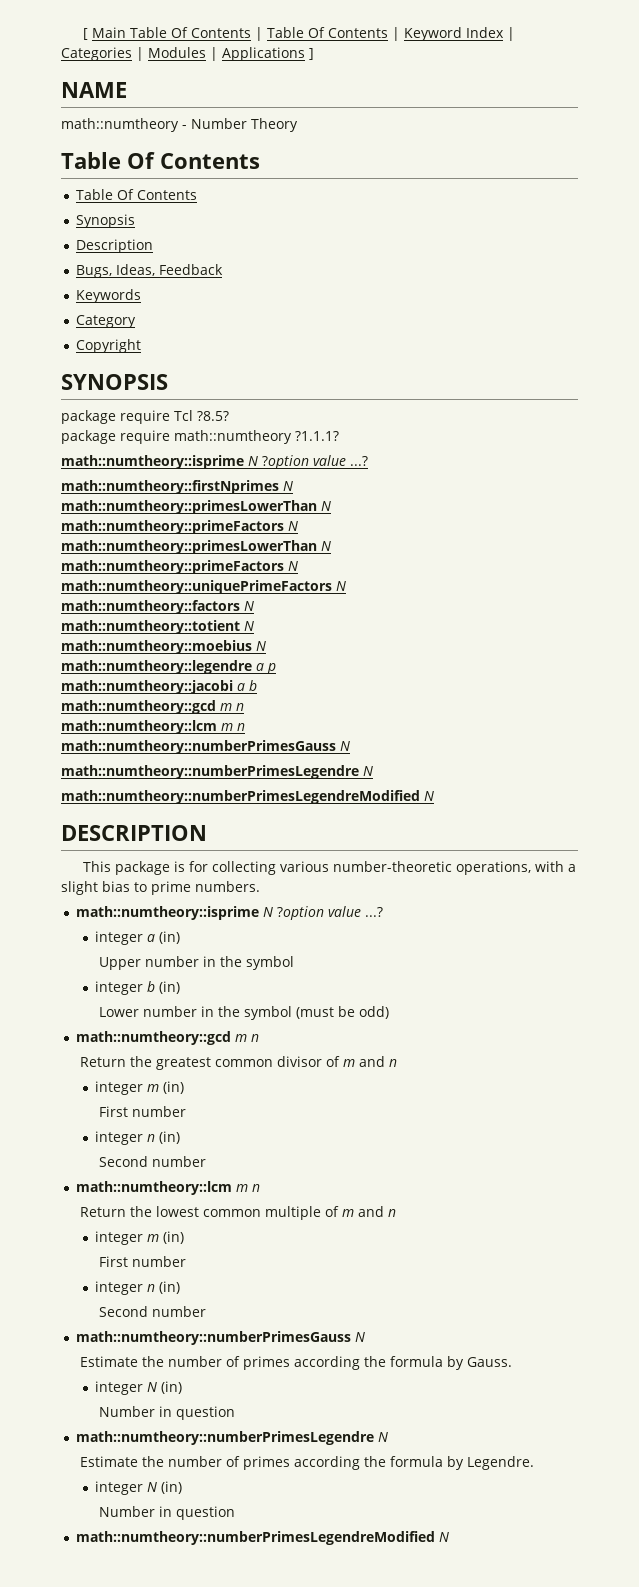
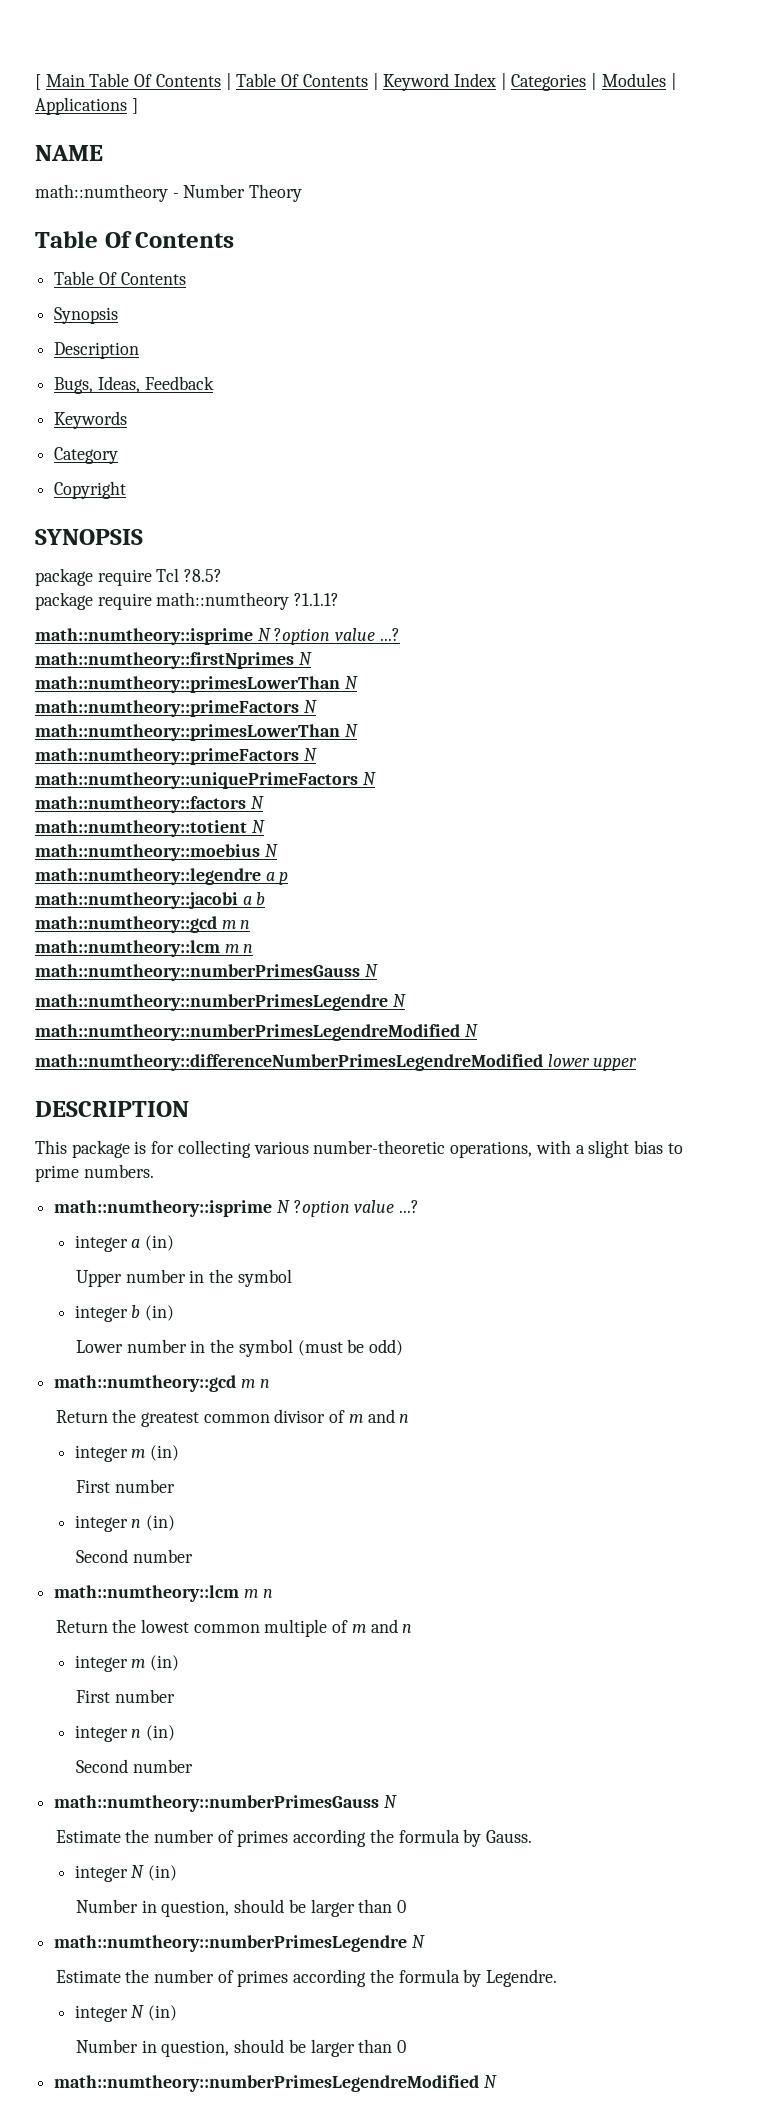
(434, 796) none -> [35,1054,638,1071] // math::numtheory::differenceNumberPrimesLegendreModified lower upper
[175,1406,235,1420] question -> [161,1899,407,1917] question, should be larger than 0
[175,1506,235,1520] question -> [161,2039,407,2057] question, should be larger than 0

